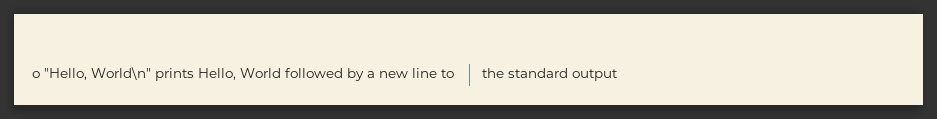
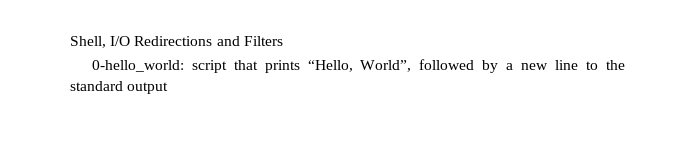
[32,67,281,81] o "Hello, World\n" prints Hello, World -> [70,36,283,48] [91,60,412,73] Shell, I/O Redirections and Filters // 0-hello_world: script that prints “Hello, World”,

